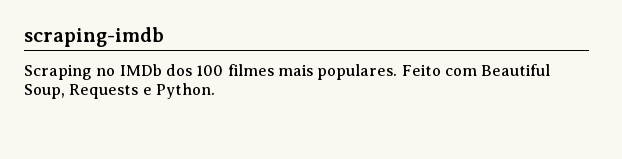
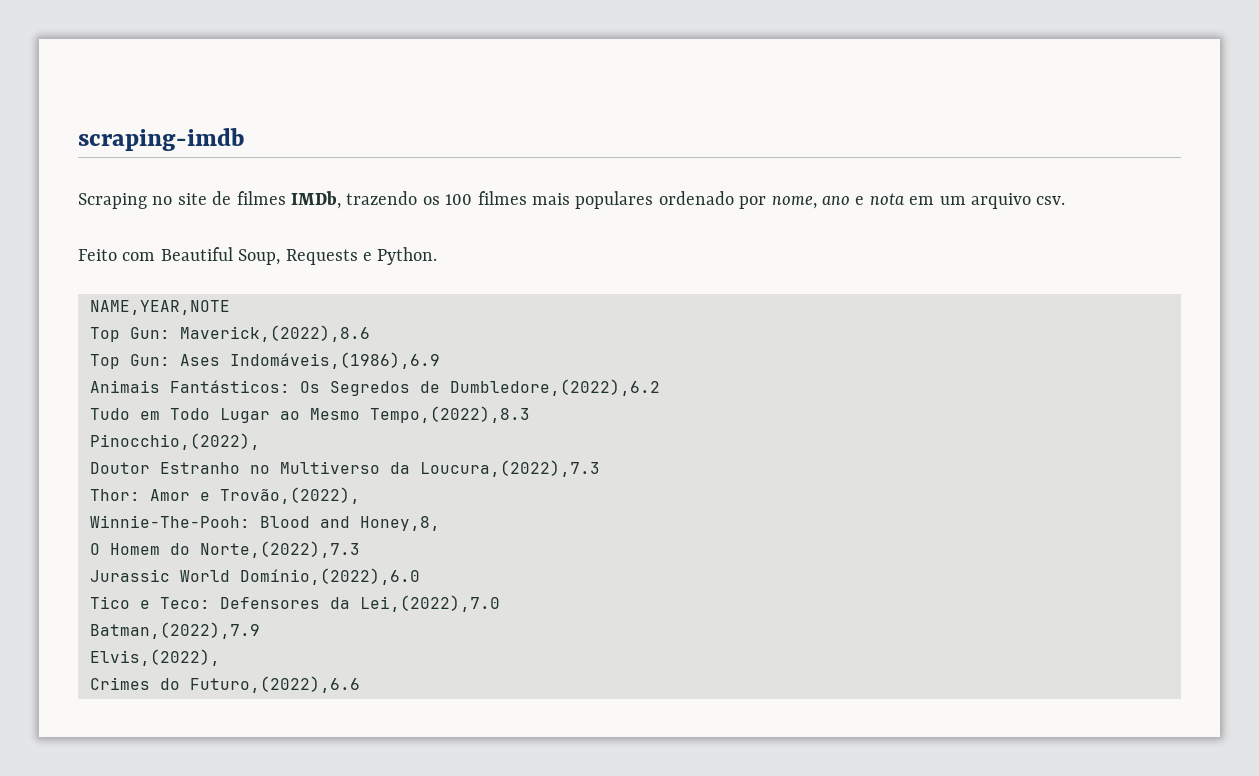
[119,64,398,80] IMDb dos 100 filmes mais populares. -> [177,191,1066,209] site de filmes IMDb, trazendo os 100 filmes mais populares ordenado por nome, ano e nota em um arquivo csv. //
(215, 91) none -> [90,300,230,315] [90,325,370,342] [90,352,440,369] [90,379,660,396] [90,406,530,423] [90,433,260,450] [90,460,600,477] [90,487,360,504] [90,515,440,531] [90,541,360,558] [90,568,420,585] [90,595,500,612] [90,622,260,639] [90,649,220,666] [90,676,360,693] // NAME,YEAR,NOTE // Top Gun: Maverick,(2022),8.6 // Top Gun: Ases Indomáveis,(1986),6.9 // Animais Fantásticos: Os Segredos de Dumbledore,(2022),6.2 // Tudo em Todo Lugar ao Mesmo Tempo,(2022),8.3 // Pinocchio,(2022), // Doutor Estranho no Multiverso da Loucura,(2022),7.3 // Thor: Amor e Trovão,(2022), // Winnie-The-Pooh: Blood and Honey,8, // O Homem do Norte,(2022),7.3 // Jurassic World Domínio,(2022),6.0 // Tico e Teco: Defensores da Lei,(2022),7.0 // Batman,(2022),7.9 // Elvis,(2022), // Crimes do Futuro,(2022),6.6

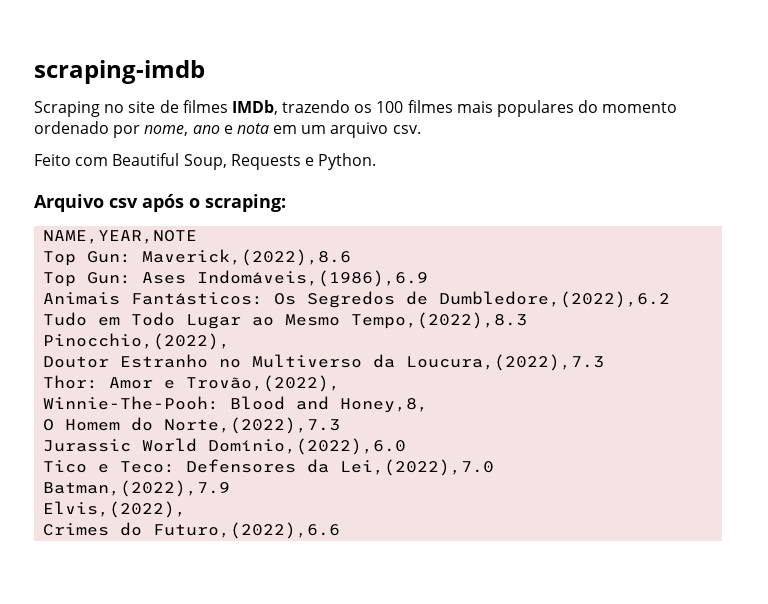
(654, 200) none -> [578,100,678,113] do momento
(438, 256) none -> [34,194,286,212] // Arquivo csv após o scraping:

